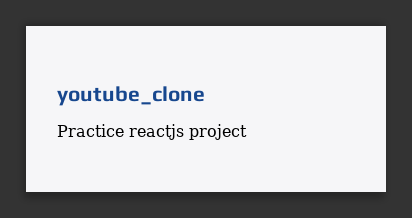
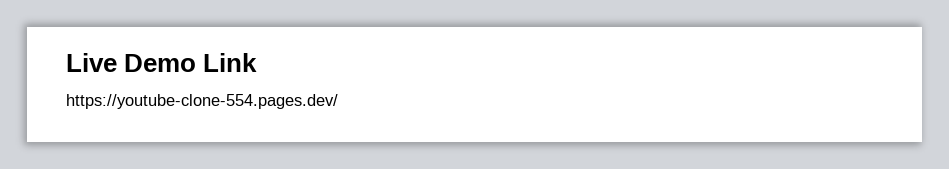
[57,86,205,106] [57,124,247,140] youtube_clone // Practice reactjs project -> [66,53,258,72] [66,94,338,109] Live Demo Link // https://youtube-clone-554.pages.dev/

